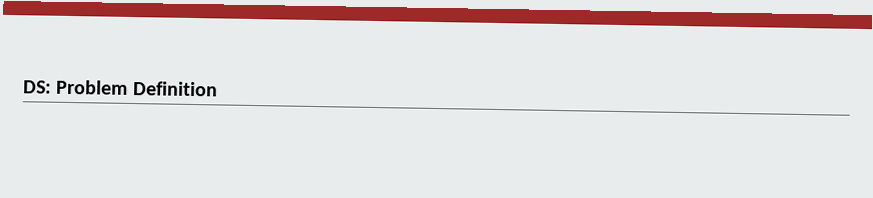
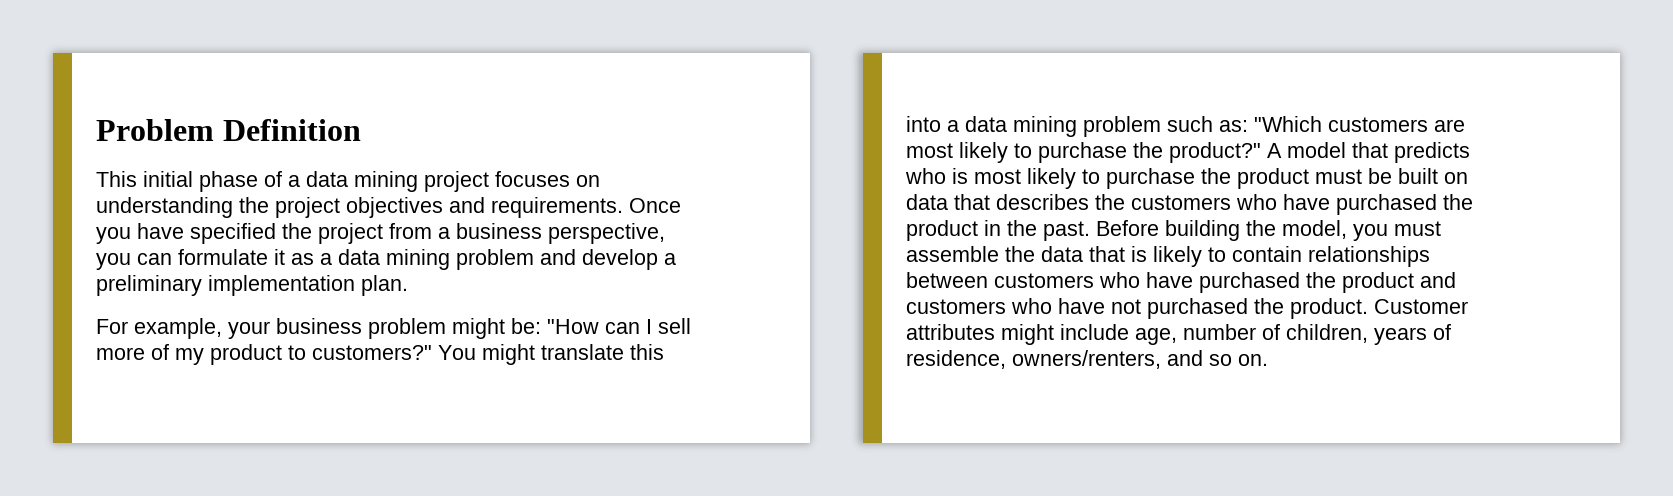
[23,80,52,94] DS: -> (96, 130) none
(218, 89) none -> [96,171,600,192] [96,197,681,218] [96,223,665,244] [96,249,676,270] [96,275,408,296] [96,318,691,339] [96,344,664,365] [906,116,1465,137] [906,142,1470,163] [905,168,1468,189] [906,194,1473,215] [906,220,1441,241] [906,246,1430,267] [906,272,1456,293] [906,298,1468,319] [906,324,1451,345] [906,350,1268,369] // This initial phase of a data mining project focuses on understanding the project objectives and requirements. Once you have specified the project from a business perspective, you can formulate it as a data mining problem and develop a preliminary implementation plan. // For example, your business problem might be: "How can I sell more of my product to customers?" You might translate this into a data mining problem such as: "Which customers are most likely to purchase the product?" A model that predicts who is most likely to purchase the product must be built on data that describes the customers who have purchased the product in the past. Before building the model, you must assemble the data that is likely to contain relationships between customers who have purchased the product and customers who have not purchased the product. Customer attributes might include age, number of children, years of residence, owners/renters, and so on.

